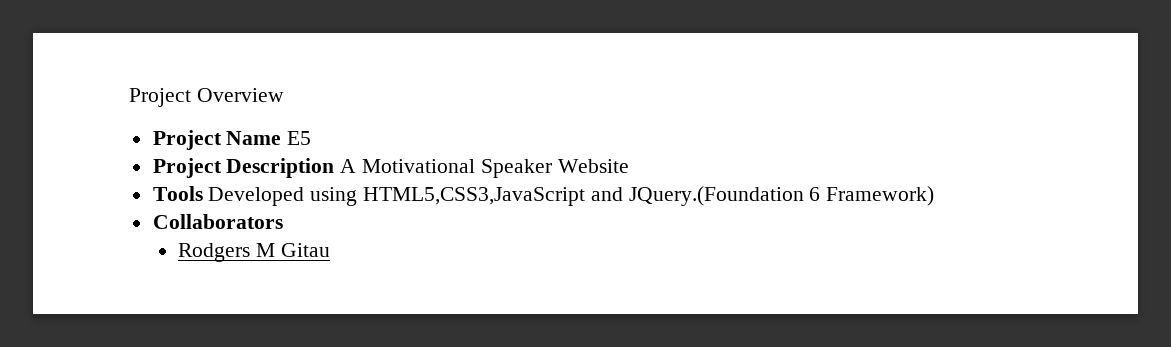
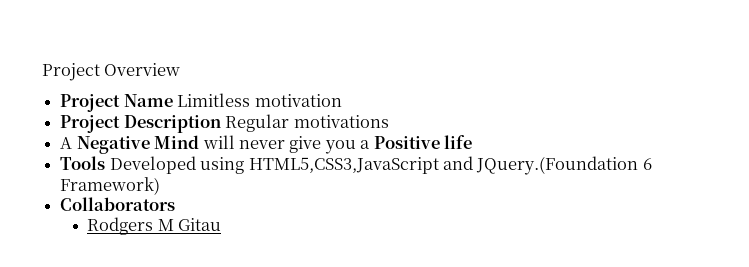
[287,131,312,145] E5 -> [177,93,342,107] Limitless motivation
[340,159,629,178] A Motivational Speaker Website -> [225,114,389,132] [60,135,473,154] Regular motivations // A Negative Mind will never give you a Positive life

